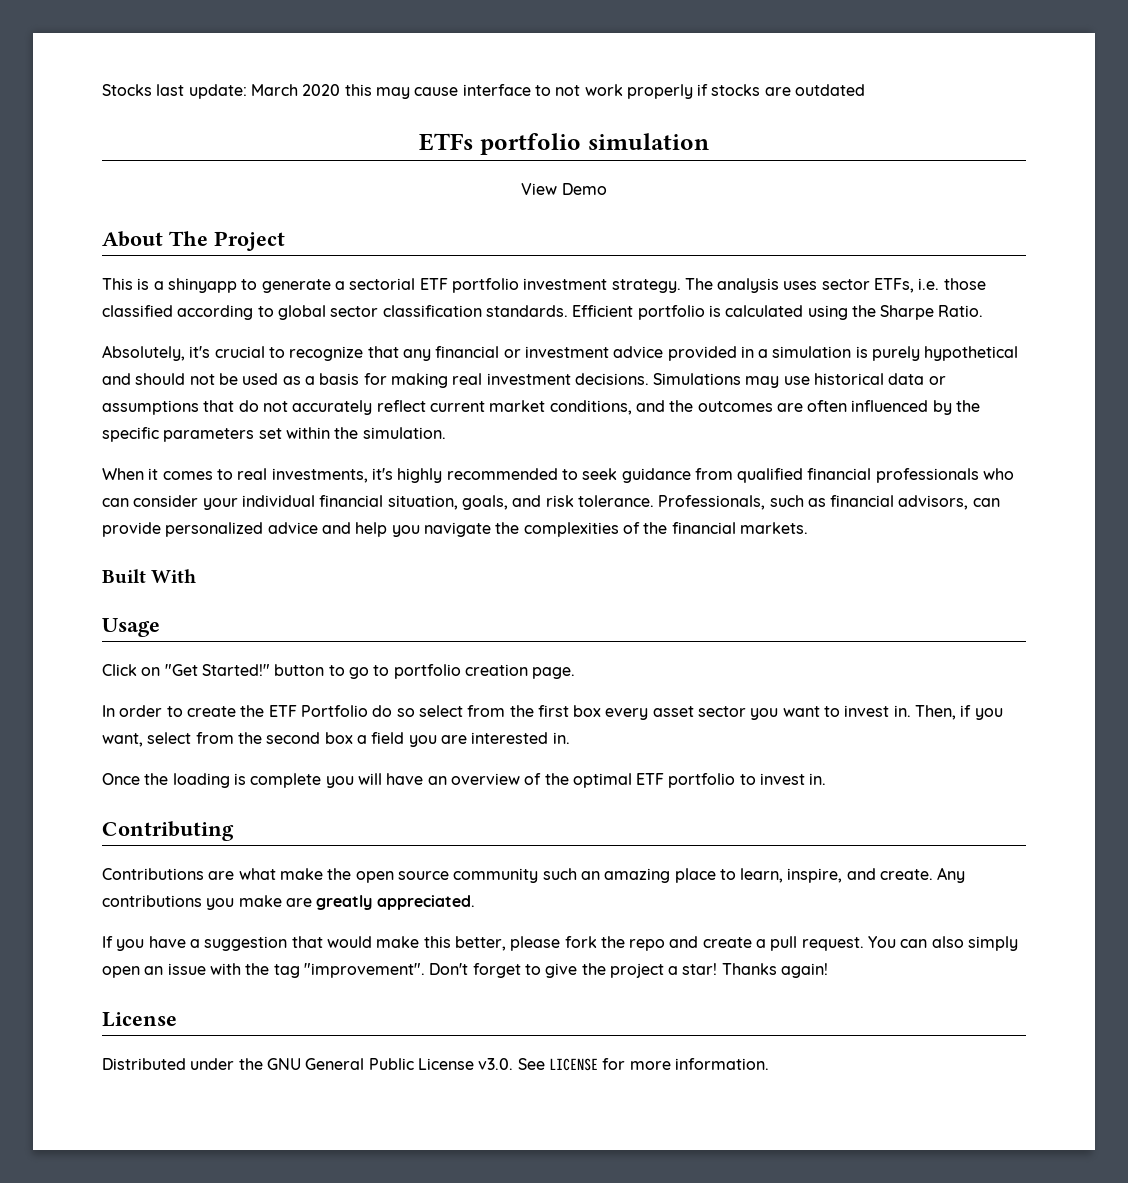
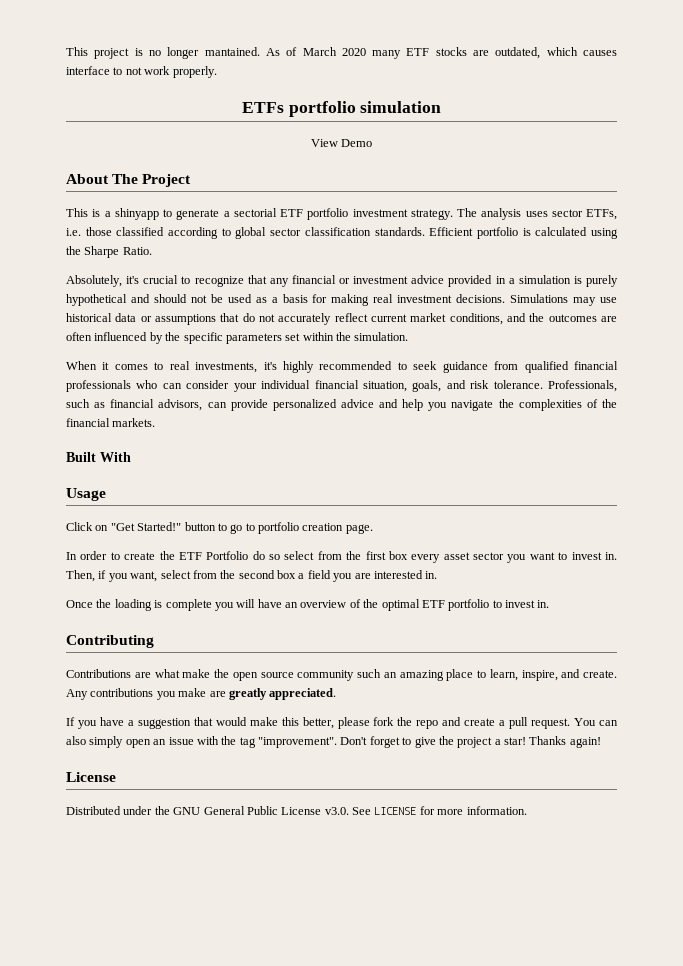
[102,84,866,99] Stocks last update: March 2020 this may cause interface to not work properly if stocks are outdated -> [66,47,617,59] [66,66,217,78] This project is no longer mantained. As of March 2020 many ETF stocks are outdated, which causes interface to not work properly.

